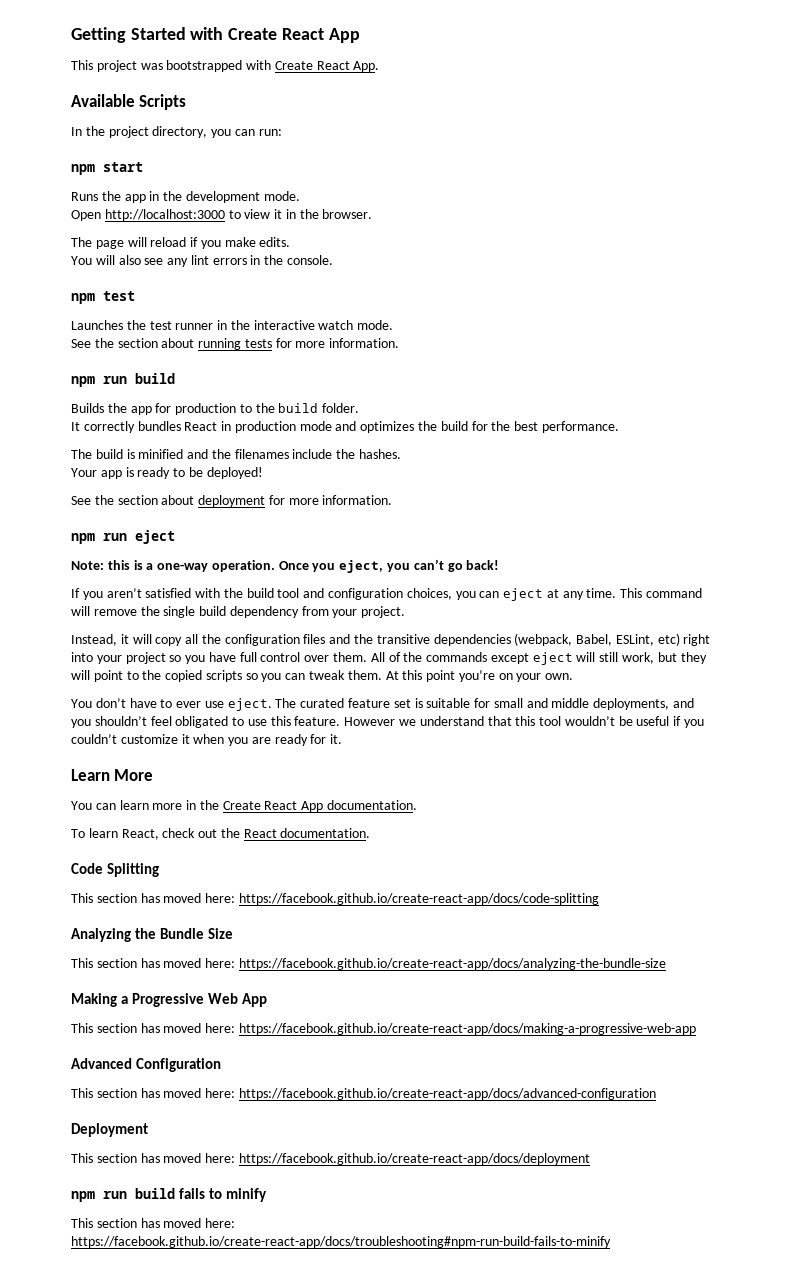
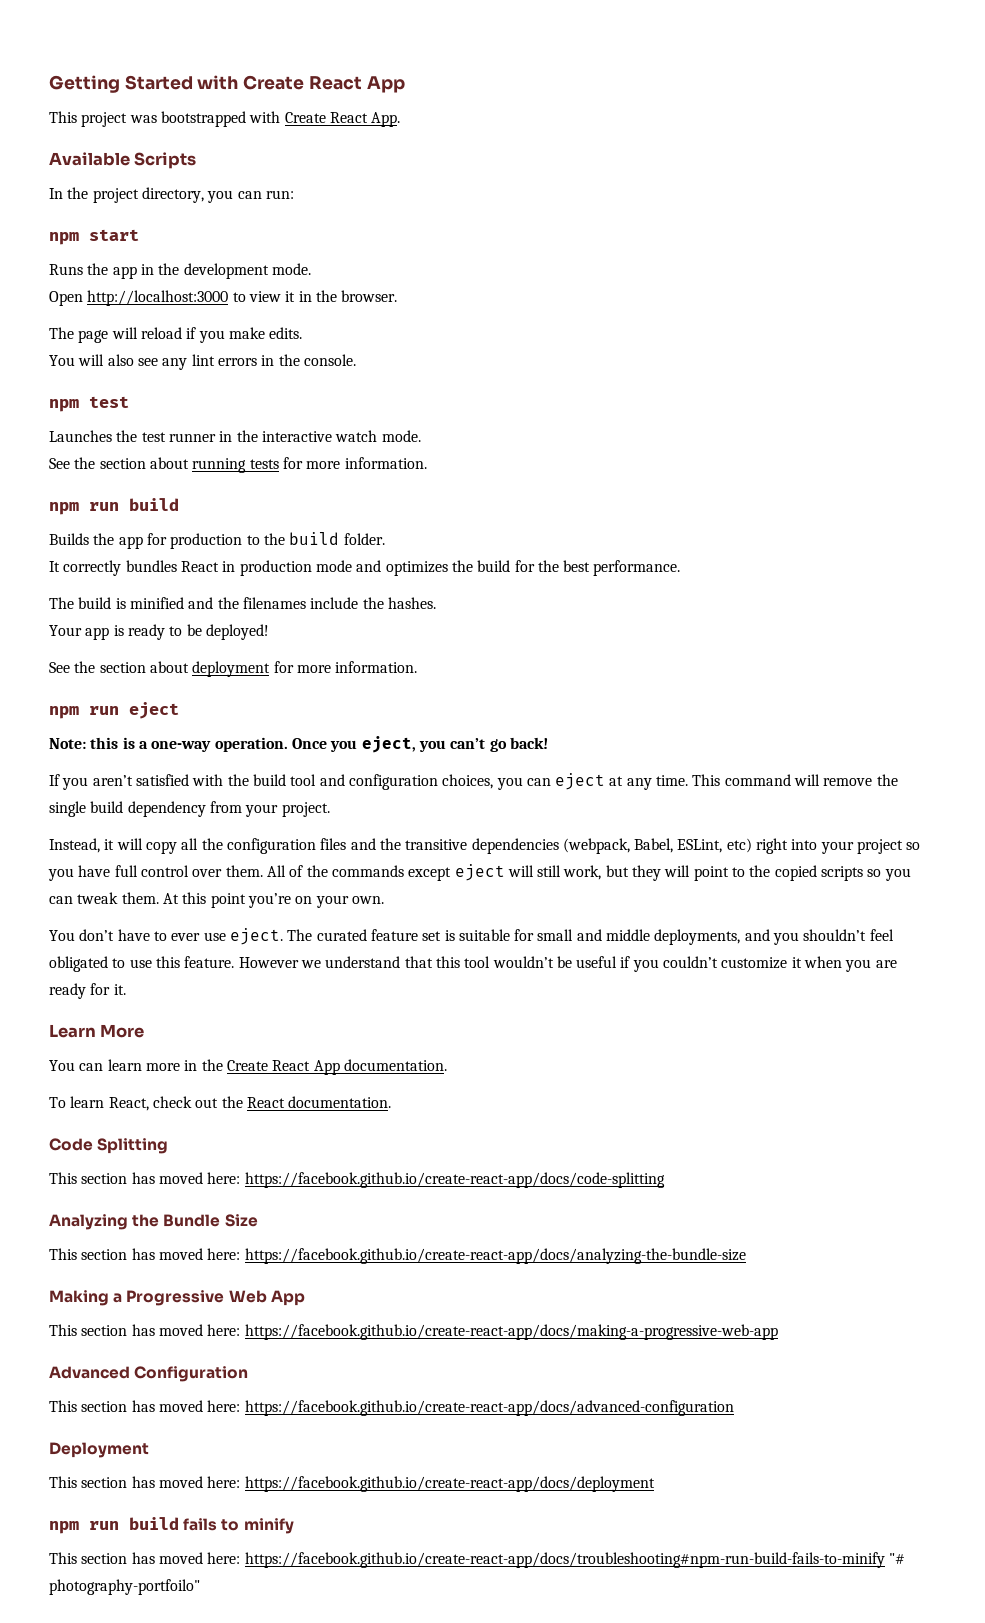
(611, 1242) none -> [888,1553,905,1564] [49,1579,200,1595] "# photography-portfoilo"

